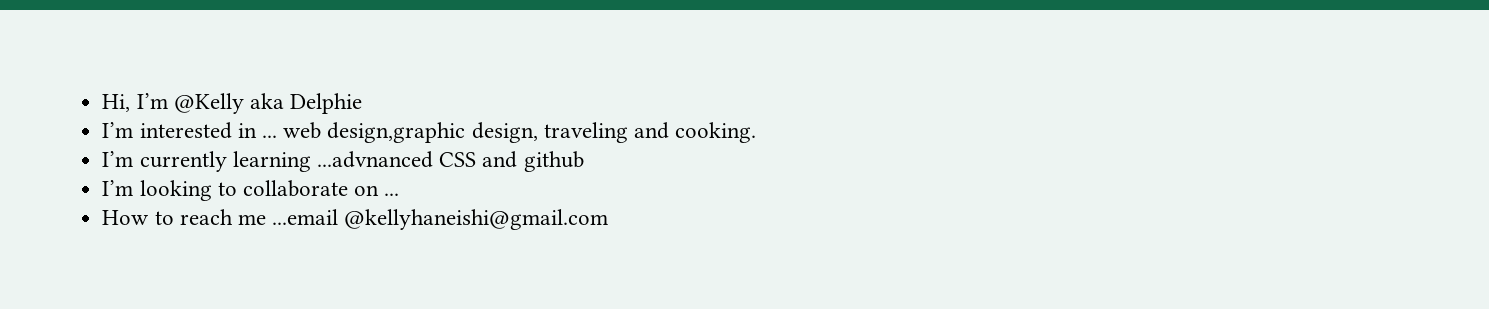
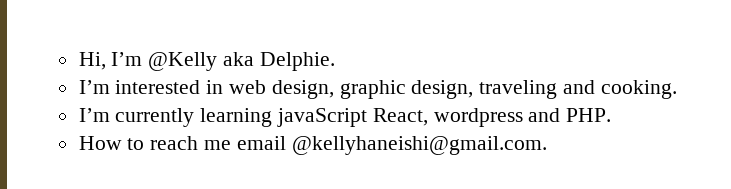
[290,93,363,114] Delphie -> [259,52,335,71] Delphie.
[261,122,466,143] ... web design,graphic -> [229,80,406,99] web design, graphic
[316,151,584,172] [102,180,400,201] ...advnanced CSS and github // I’m looking to collaborate on ... -> [277,108,612,127] javaScript React, wordpress and PHP.
[272,209,609,230] ...email @kellyhaneishi@gmail.com -> [236,136,547,155] email @kellyhaneishi@gmail.com.

